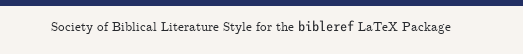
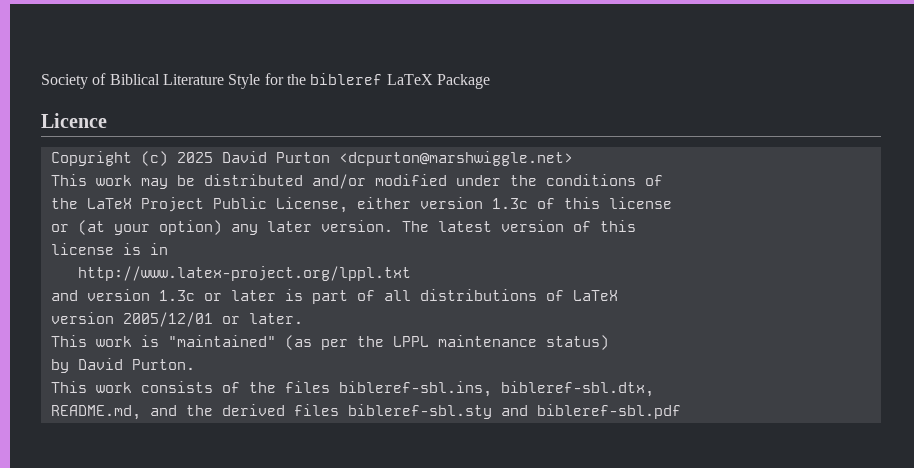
(451, 28) none -> [41,113,107,128] [50,151,573,166] [50,174,663,189] [50,197,672,213] [50,220,636,235] [50,243,168,255] [77,266,411,281] [50,289,618,304] [50,312,303,327] [50,335,609,350] [50,358,195,373] [50,381,654,397] [50,404,681,420] // Licence // Copyright (c) 2025 David Purton <dcpurton@marshwiggle.net> // This work may be distributed and/or modified under the conditions of // the LaTeX Project Public License, either version 1.3c of this license // or (at your option) any later version. The latest version of this // license is in // http://www.latex-project.org/lppl.txt // and version 1.3c or later is part of all distributions of LaTeX // version 2005/12/01 or later. // This work is "maintained" (as per the LPPL maintenance status) // by David Purton. // This work consists of the files bibleref-sbl.ins, bibleref-sbl.dtx, // README.md, and the derived files bibleref-sbl.sty and bibleref-sbl.pdf

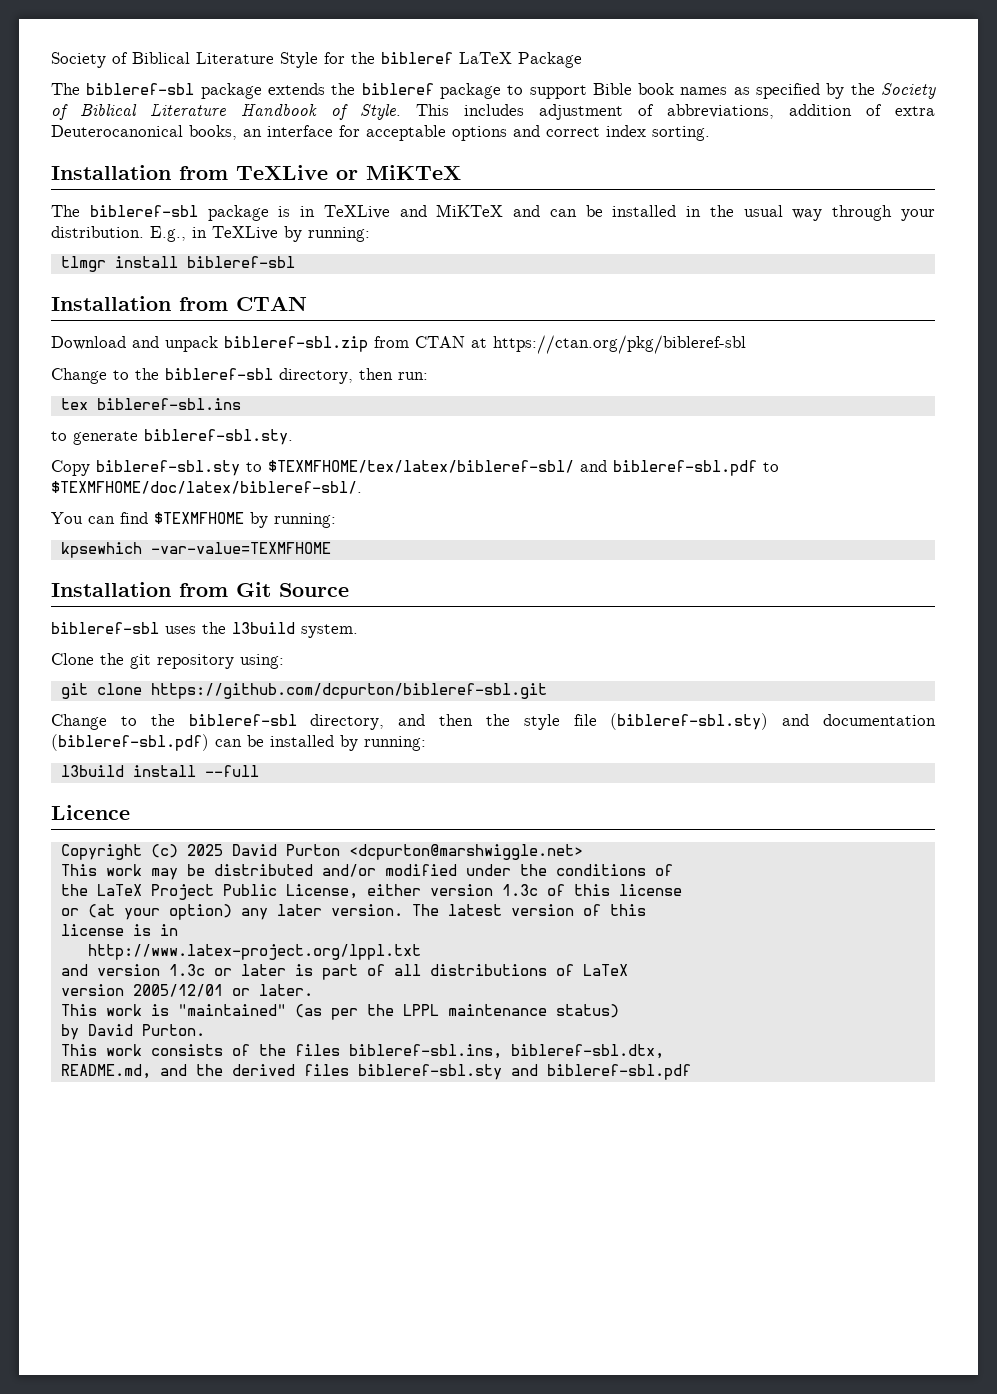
(490, 81) none -> [51,83,936,99] [51,104,935,120] [51,125,710,141] [51,165,461,180] [51,204,935,221] [51,226,370,242] [60,256,295,272] [51,296,307,311] [51,335,746,354] [51,368,428,384] [60,398,241,410] [51,429,293,445] [51,460,779,476] [51,481,362,494] [51,512,336,528] [60,542,331,558] [51,582,349,597] [51,622,358,638] [51,653,284,669] [60,683,547,699] [51,713,936,730] [51,734,426,751] [60,765,259,777] // The bibleref-sbl package extends the bibleref package to support Bible book names as specified by the Society of Biblical Literature Handbook of Style. This includes adjustment of abbreviations, addition of extra Deuterocanonical books, an interface for acceptable options and correct index sorting. // Installation from TeXLive or MiKTeX // The bibleref-sbl package is in TeXLive and MiKTeX and can be installed in the usual way through your distribution. E.g., in TeXLive by running: // tlmgr install bibleref-sbl // Installation from CTAN // Download and unpack bibleref-sbl.zip from CTAN at https://ctan.org/pkg/bibleref-sbl // Change to the bibleref-sbl directory, then run: // tex bibleref-sbl.ins // to generate bibleref-sbl.sty. // Copy bibleref-sbl.sty to $TEXMFHOME/tex/latex/bibleref-sbl/ and bibleref-sbl.pdf to $TEXMFHOME/doc/latex/bibleref-sbl/. // You can find $TEXMFHOME by running: // kpsewhich -var-value=TEXMFHOME // Installation from Git Source // bibleref-sbl uses the l3build system. // Clone the git repository using: // git clone https://github.com/dcpurton/bibleref-sbl.git // Change to the bibleref-sbl directory, and then the style file (bibleref-sbl.sty) and documentation (bibleref-sbl.pdf) can be installed by running: // l3build install --full

